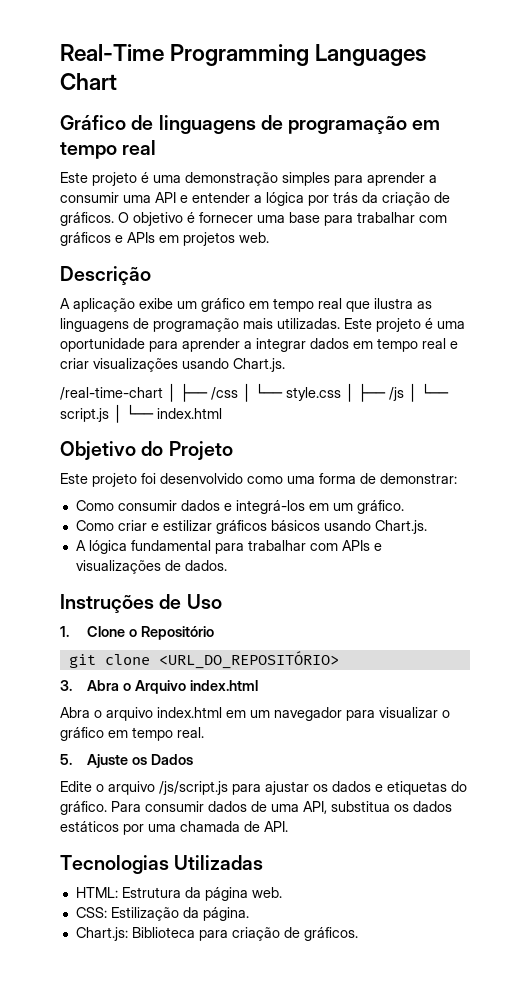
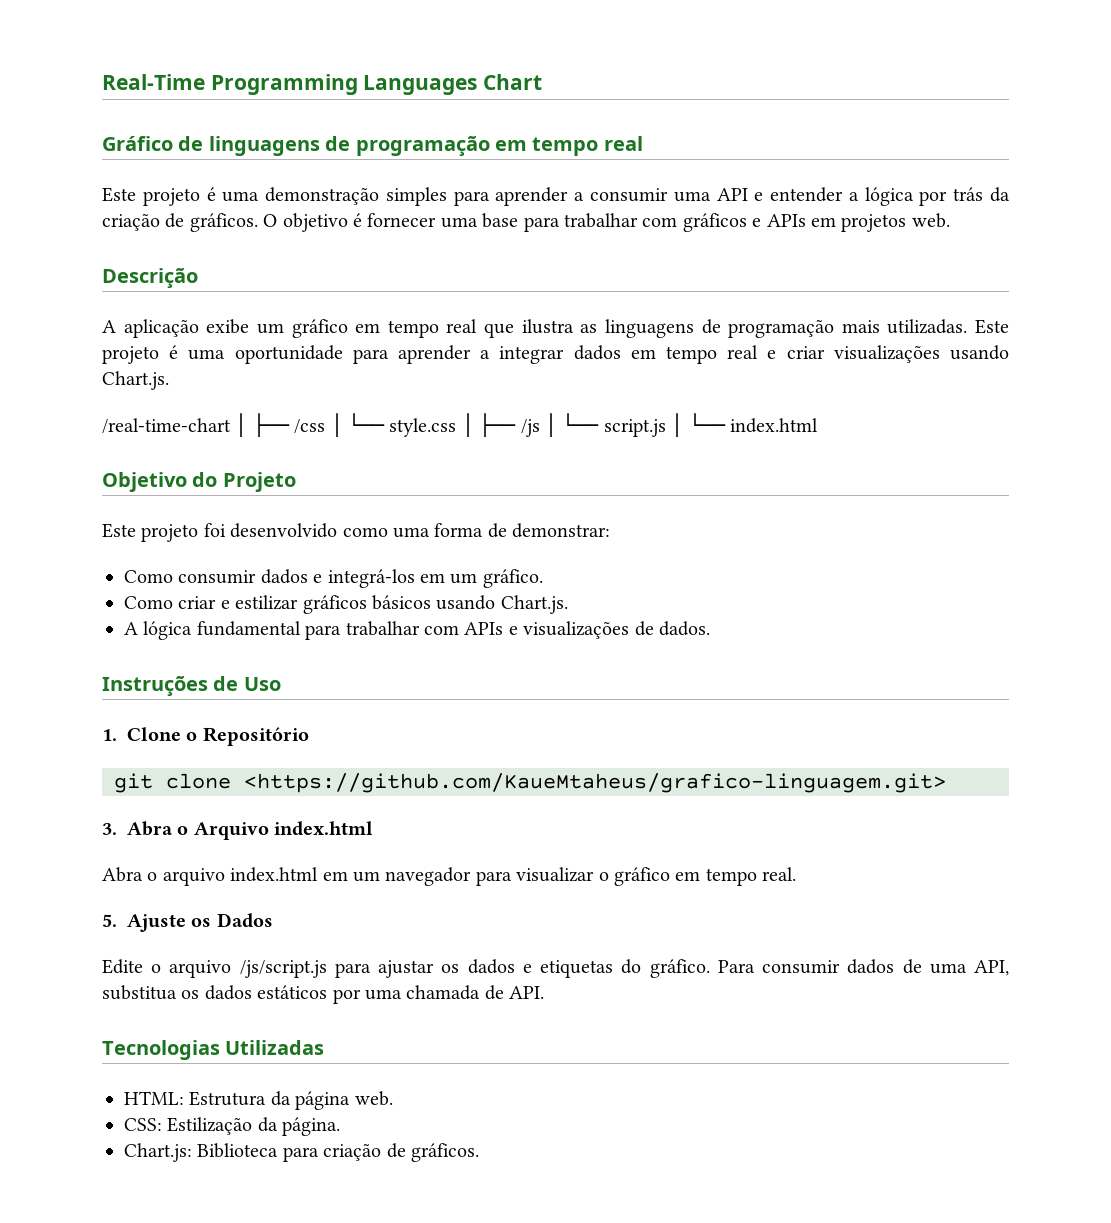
[158,651,339,669] <URL_DO_REPOSITÓRIO> -> [244,773,946,793] <https://github.com/KaueMtaheus/grafico-linguagem.git>

